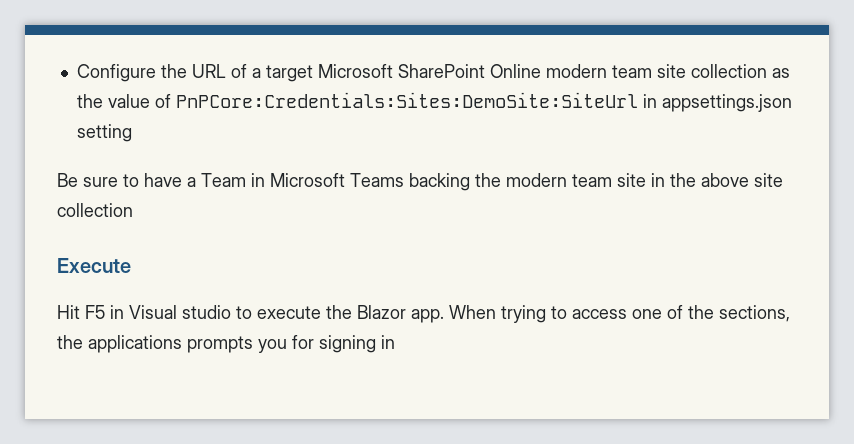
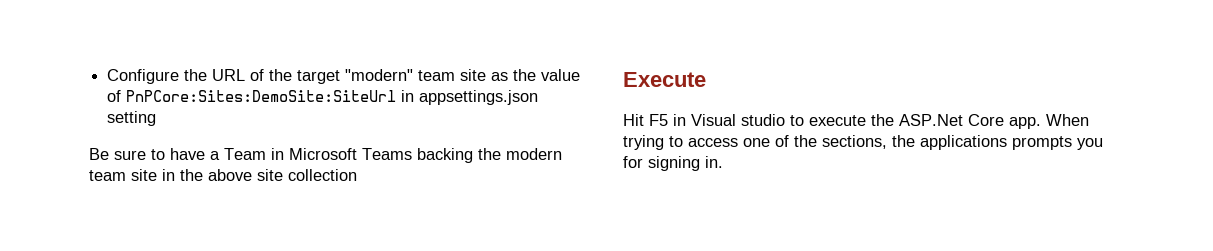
[251,64,767,82] a target Microsoft SharePoint Online modern team site collection -> [269,69,487,84] the target "modern" team site
[175,92,638,108] PnPCore:Credentials:Sites:DemoSite:SiteUrl -> [126,90,397,102] PnPCore:Sites:DemoSite:SiteUrl
[357,305,406,319] Blazor -> [899,114,1004,126] ASP.Net Core
[381,335,395,349] in -> [705,156,723,168] in.

